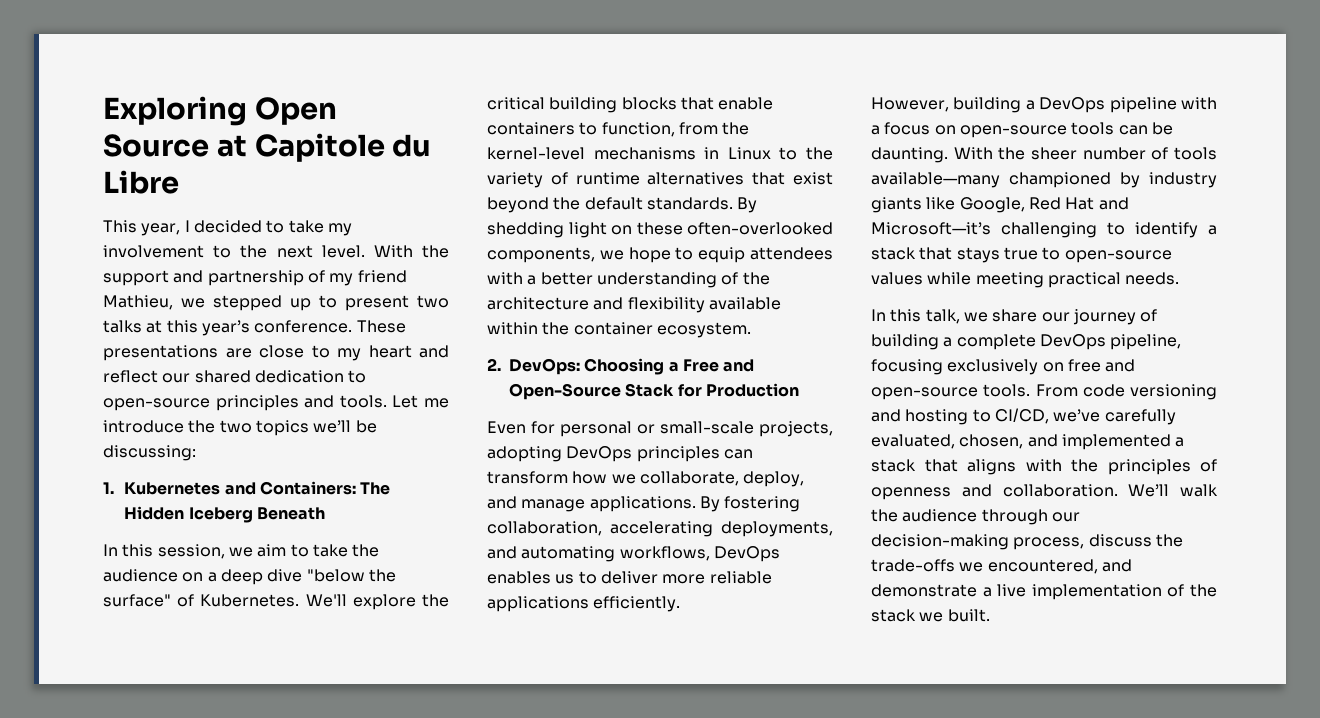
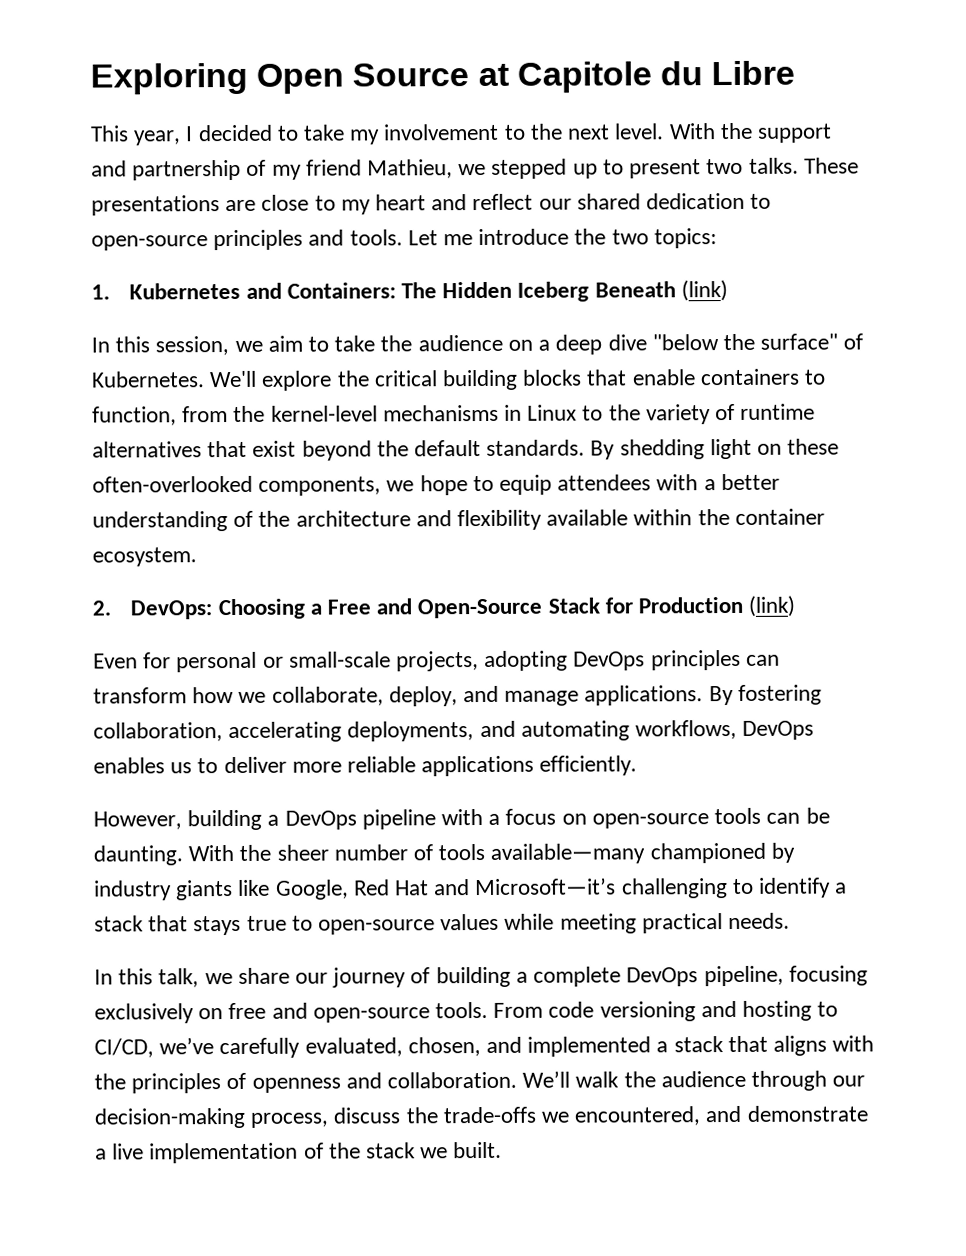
[103,320,353,336] talks at this year’s conference. -> [748,157,799,174] talks.
[255,420,377,436] [103,445,196,461] topics we’ll be discussing: -> [653,228,717,249] topics:
(326, 513) none -> [680,280,728,302] (link)
(799, 390) none -> [748,595,796,617] (link)

